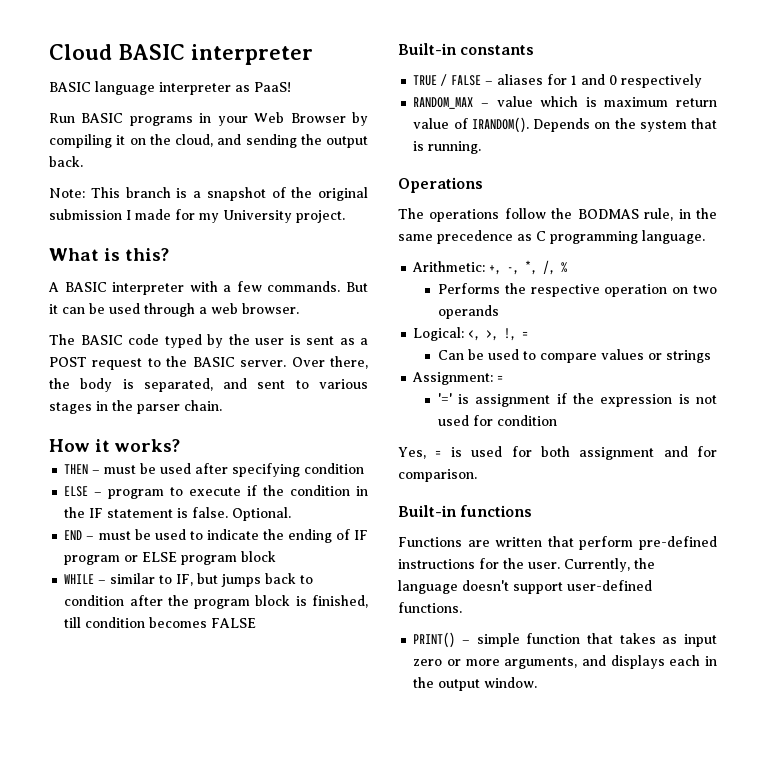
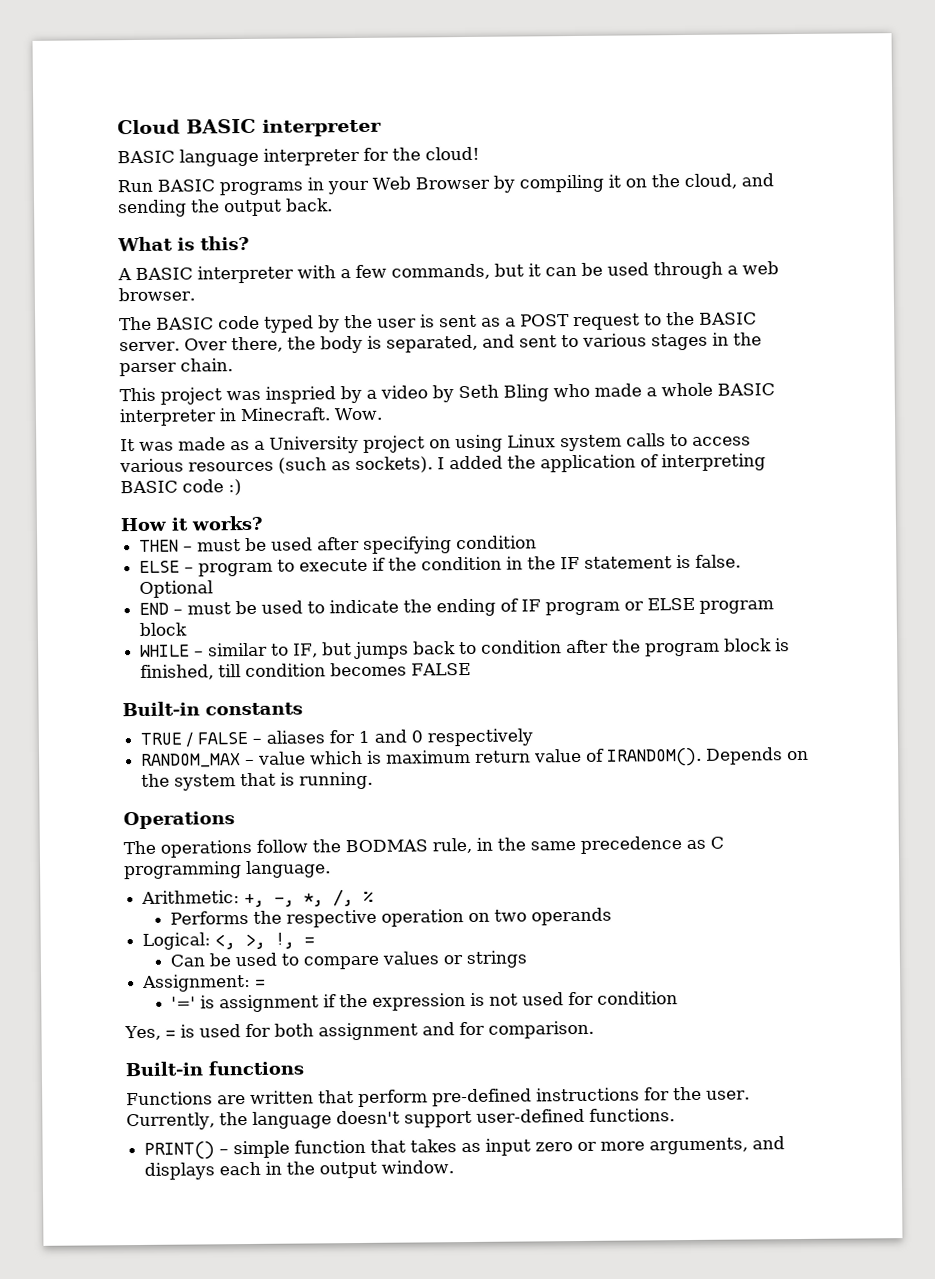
[235,82,291,92] as PaaS! -> [363,146,480,161] for the cloud!
[49,187,368,201] [49,209,345,223] // Note: This branch is a snapshot of the original submission I made for my University project. -> (333, 205) none
[267,281,368,292] commands. But -> [391,263,524,280] commands, but
(222, 405) none -> [119,382,775,405] [119,407,383,427] [120,433,751,454] [119,453,766,474] [120,479,242,496] // This project was inspried by a video by Seth Bling who made a whole BASIC interpreter in Minecraft. Wow. // It was made as a University project on using Linux system calls to access various resources (such as sockets). I added the application of interpreting BASIC code :)
[232,507,292,521] Optional. -> [139,580,214,598] Optional

